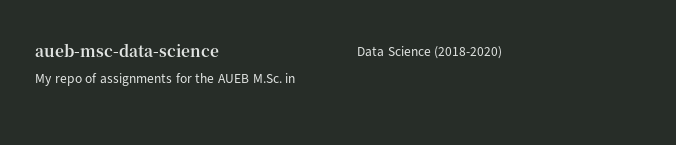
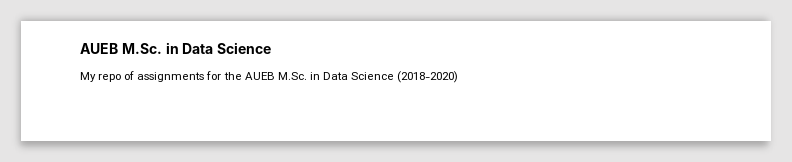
[35,43,219,57] aueb-msc-data-science -> [80,42,272,54] AUEB M.Sc. in Data Science

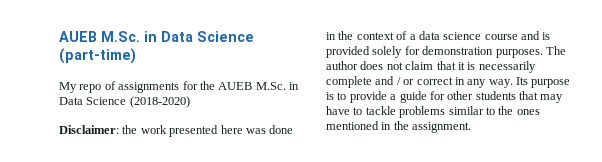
[80,42,272,54] AUEB M.Sc. in Data Science -> [59,31,254,42] [59,48,136,64] AUEB M.Sc. in Data Science (part-time)
(459, 77) none -> [59,125,294,137] [326,31,551,40] [326,46,566,58] [326,61,536,73] [326,76,571,88] [326,91,564,103] [326,106,540,118] [326,121,472,133] // Disclaimer: the work presented here was done in the context of a data science course and is provided solely for demonstration purposes. The author does not claim that it is necessarily complete and / or correct in any way. Its purpose is to provide a guide for other students that may have to tackle problems similar to the ones mentioned in the assignment.

